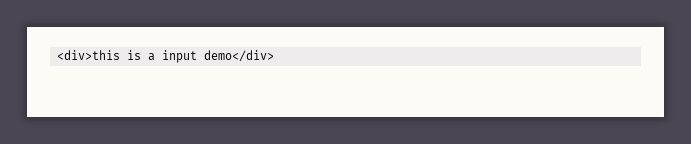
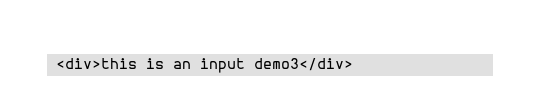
[147,50,274,63] a input demo</div> -> [173,58,353,73] an input demo3</div>

